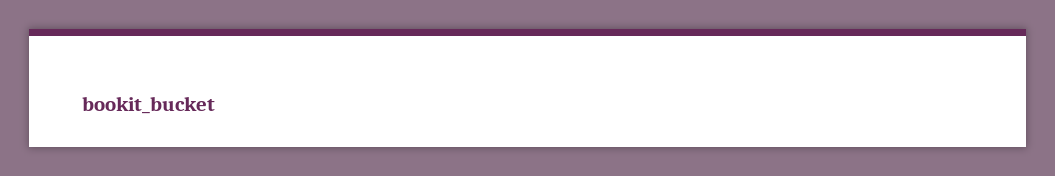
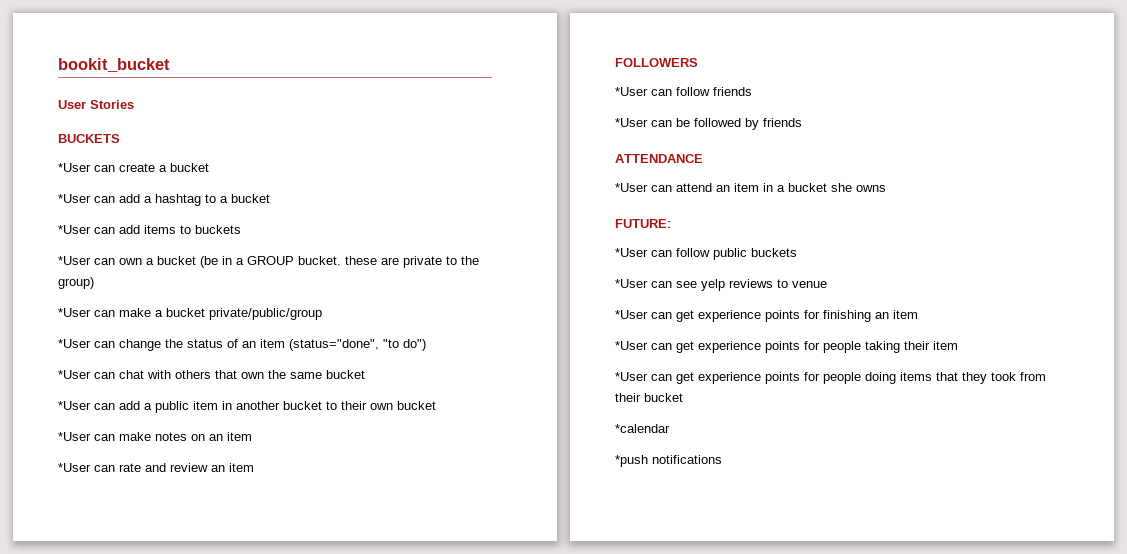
(215, 105) none -> [58,100,134,109] [58,134,120,143] [58,163,209,172] [58,194,270,206] [58,225,241,234] [58,256,479,268] [58,277,94,289] [58,308,322,320] [58,339,426,351] [58,370,365,379] [58,401,436,413] [58,432,252,441] [58,463,254,472] [615,58,698,67] [615,87,752,96] [615,118,802,130] [615,154,703,163] [615,183,886,192] [615,219,671,228] [615,248,797,260] [615,279,827,291] [615,310,918,322] [615,341,958,353] [615,372,1046,384] [615,393,683,402] [615,424,670,433] [615,455,722,467] // User Stories // BUCKETS // *User can create a bucket // *User can add a hashtag to a bucket // *User can add items to buckets // *User can own a bucket (be in a GROUP bucket. these are private to the group) // *User can make a bucket private/public/group // *User can change the status of an item (status="done", "to do") // *User can chat with others that own the same bucket // *User can add a public item in another bucket to their own bucket // *User can make notes on an item // *User can rate and review an item // FOLLOWERS // *User can follow friends // *User can be followed by friends // ATTENDANCE // *User can attend an item in a bucket she owns // FUTURE: // *User can follow public buckets // *User can see yelp reviews to venue // *User can get experience points for finishing an item // *User can get experience points for people taking their item // *User can get experience points for people doing items that they took from their bucket // *calendar // *push notifications

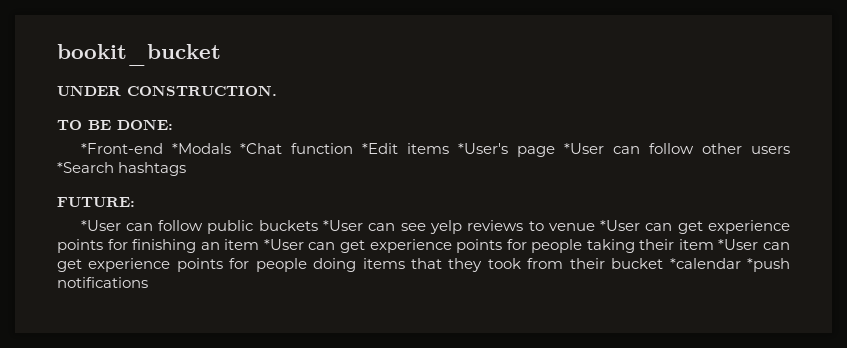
[58,100,134,109] [58,134,120,143] [58,163,209,172] [58,194,270,206] [58,225,241,234] [58,256,479,268] [58,277,94,289] [58,308,322,320] [58,339,426,351] [58,370,365,379] [58,401,436,413] [58,432,252,441] [58,463,254,472] [615,58,698,67] [615,87,752,96] [615,118,802,130] [615,154,703,163] [615,183,886,192] User Stories // BUCKETS // *User can create a bucket // *User can add a hashtag to a bucket // *User can add items to buckets // *User can own a bucket (be in a GROUP bucket. these are private to the group) // *User can make a bucket private/public/group // *User can change the status of an item (status="done", "to do") // *User can chat with others that own the same bucket // *User can add a public item in another bucket to their own bucket // *User can make notes on an item // *User can rate and review an item // FOLLOWERS // *User can follow friends // *User can be followed by friends // ATTENDANCE // *User can attend an item in a bucket she owns -> [57,85,277,96] [57,119,173,130] [80,143,790,157] [57,162,187,176] UNDER CONSTRUCTION. // TO BE DONE: // *Front-end *Modals *Chat function *Edit items *User's page *User can follow other users *Search hashtags
(797, 252) // -> (318, 225) none
(827, 284) // -> (595, 227) none
(918, 314) // -> (260, 244) none
(958, 345) // -> (714, 244) none
(683, 397) // -> (664, 263) none
(670, 428) // -> (741, 263) none

